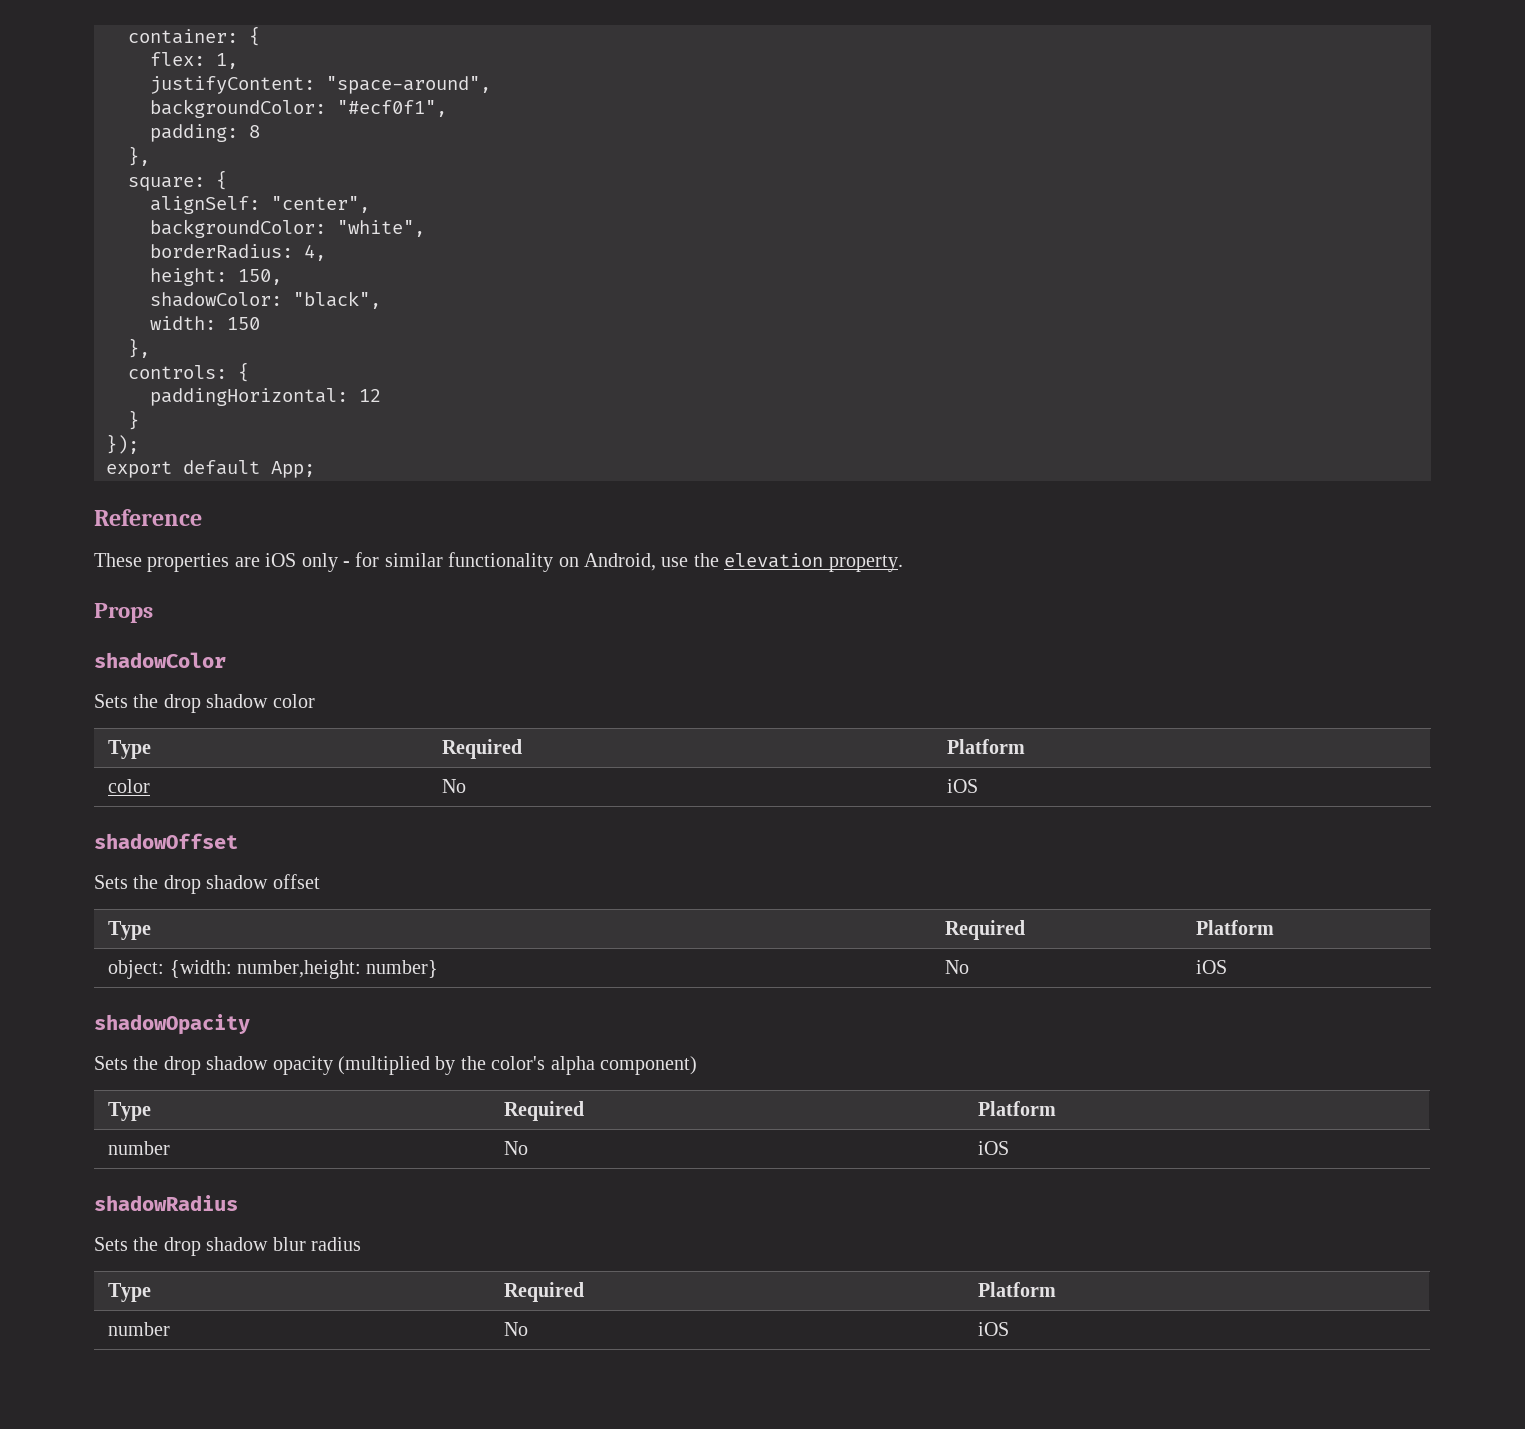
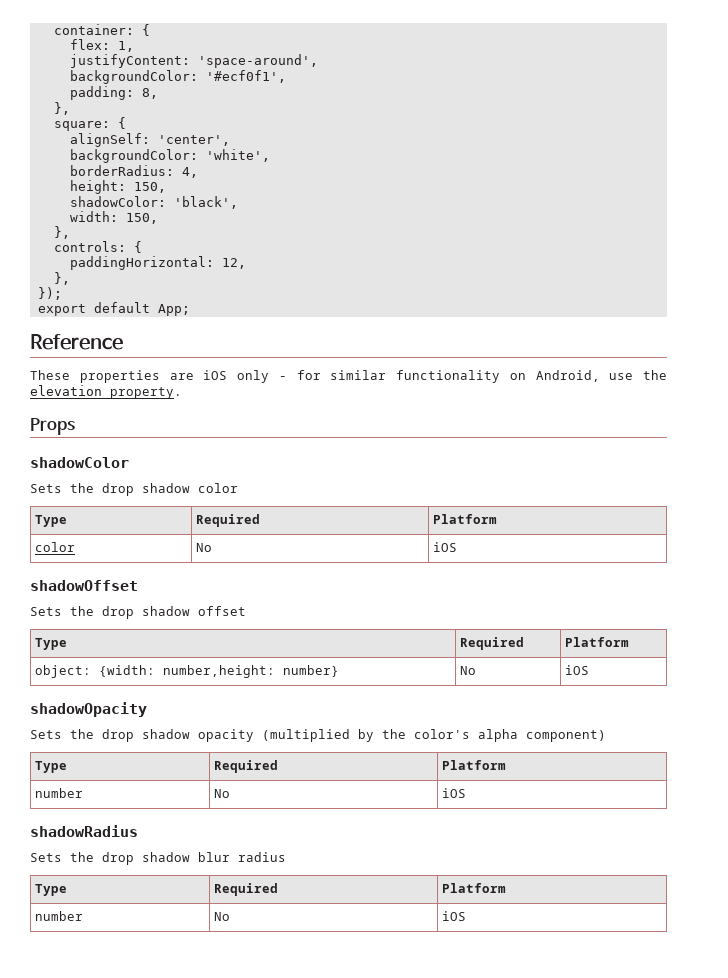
[326,76,491,94] [150,99,447,118] "space-around", // backgroundColor: "#ecf0f1", -> [197,54,318,68] [69,70,286,84] 'space-around', // backgroundColor: '#ecf0f1',
[249,125,260,138] 8 -> [141,88,158,99] 8,
[271,196,370,213] [150,219,425,238] "center", // backgroundColor: "white", -> [157,135,230,146] [69,149,270,163] 'center', // backgroundColor: 'white',
[293,291,381,309] "black", -> [173,196,238,209] 'black',
[227,317,260,330] 150 -> [125,213,158,224] 150,
[359,389,381,402] [128,410,139,430] 12 // } -> [221,258,246,269] [53,272,70,285] 12, // },

